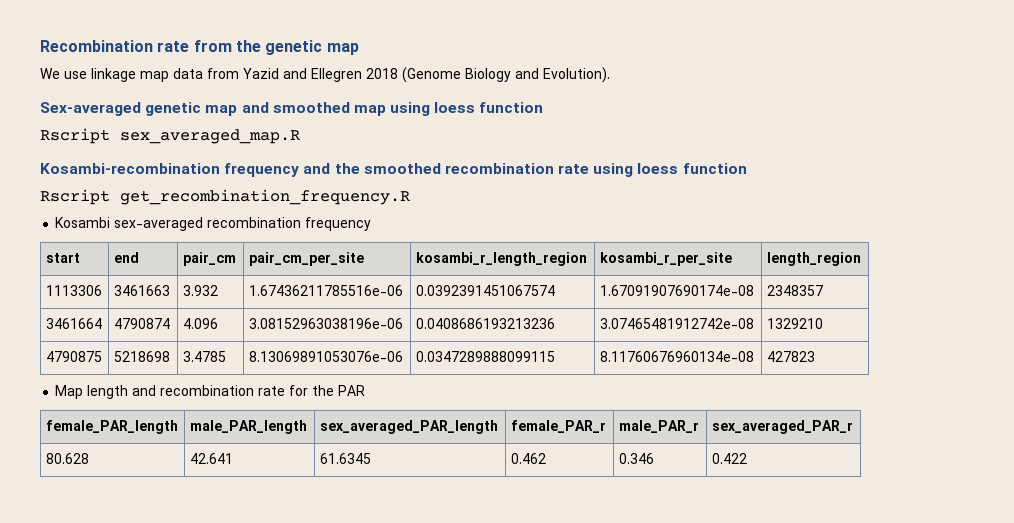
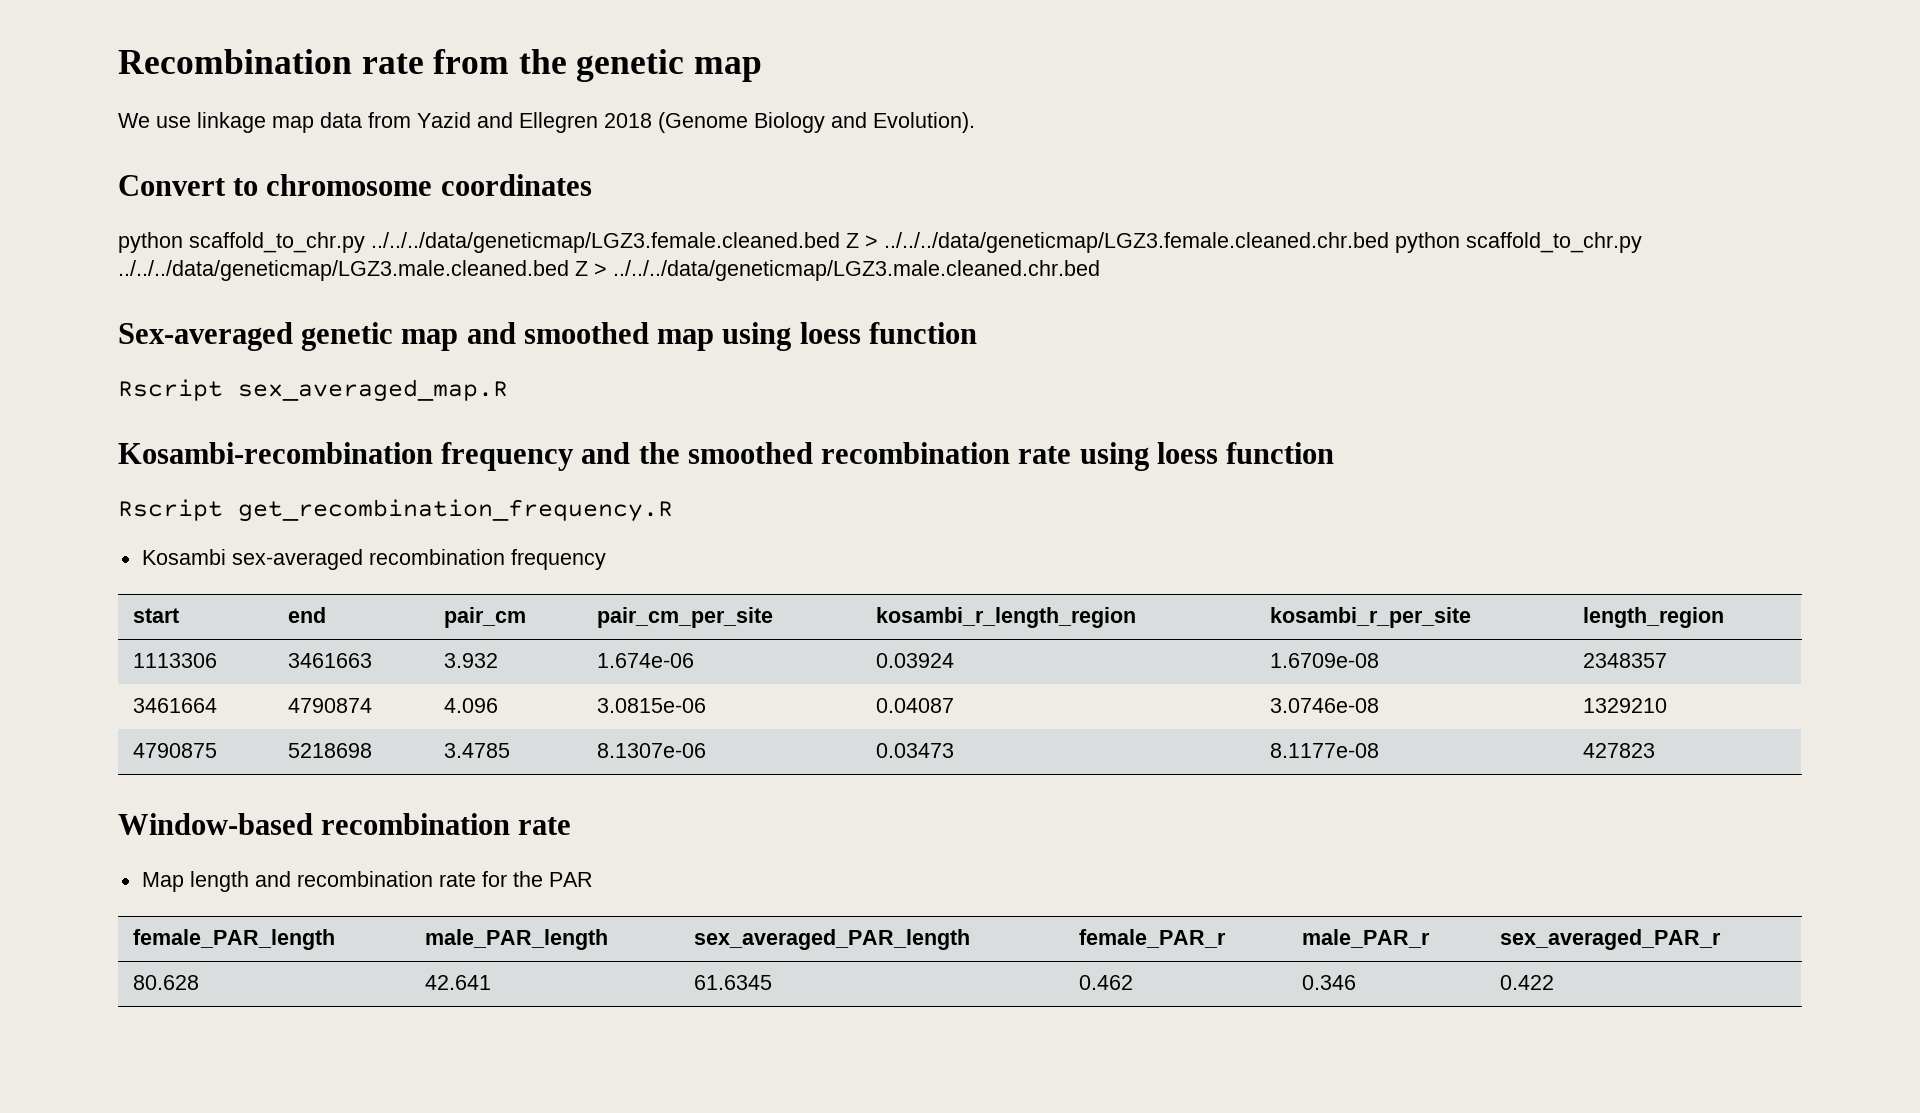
(610, 75) none -> [118,174,592,196] [118,232,1642,253] [118,260,1100,281] // Convert to chromosome coordinates // python scaffold_to_chr.py ../../../data/geneticmap/LGZ3.female.cleaned.bed Z > ../../../data/geneticmap/LGZ3.female.cleaned.chr.bed python scaffold_to_chr.py ../../../data/geneticmap/LGZ3.male.cleaned.bed Z > ../../../data/geneticmap/LGZ3.male.cleaned.chr.bed
[248,285,403,296] [415,285,555,296] [599,285,754,296] 1.67436211785516e-06 | 0.0392391451067574 | 1.67091907690174e-08 -> [597,653,695,668] [876,653,955,668] [1270,653,1380,668] 1.674e-06 | 0.03924 | 1.6709e-08
[248,318,403,329] [415,318,555,329] [599,318,754,329] 3.08152963038196e-06 | 0.0408686193213236 | 3.07465481912742e-08 -> [597,698,707,713] [876,698,955,713] [1270,698,1380,713] 3.0815e-06 | 0.04087 | 3.0746e-08
[248,351,403,362] [415,351,555,362] [599,351,754,362] [766,351,815,362] 8.13069891053076e-06 | 0.0347289888099115 | 8.11760676960134e-08 | 427823 -> [597,743,707,758] [876,743,955,758] [1270,743,1380,758] [1583,743,1656,758] [118,813,572,835] 8.1307e-06 | 0.03473 | 8.1177e-08 | 427823 // Window-based recombination rate

